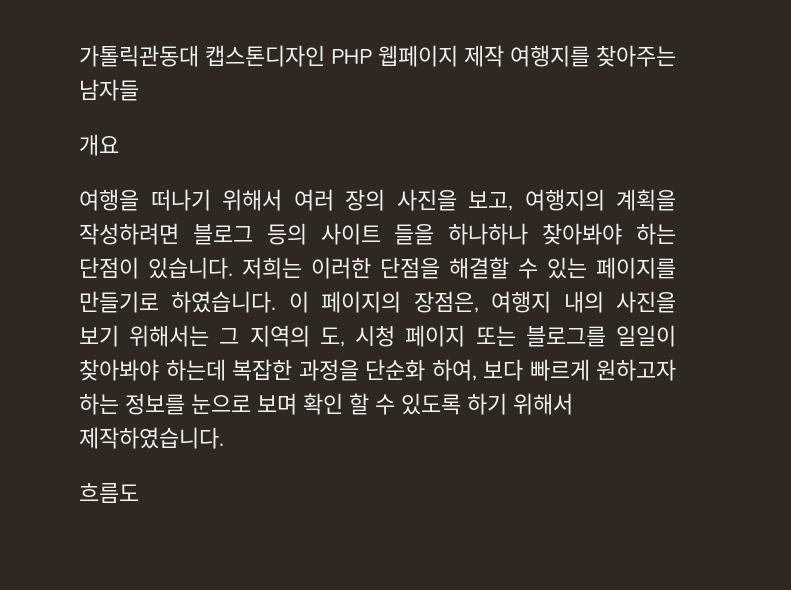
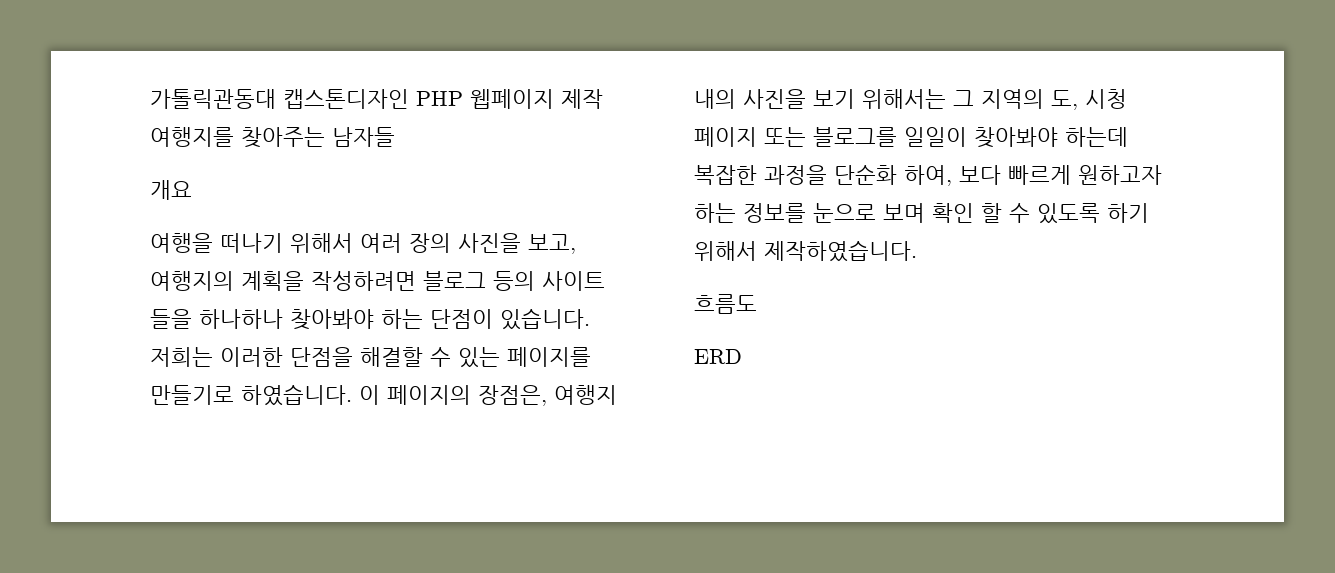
(139, 493) none -> [694,349,742,364] // ERD

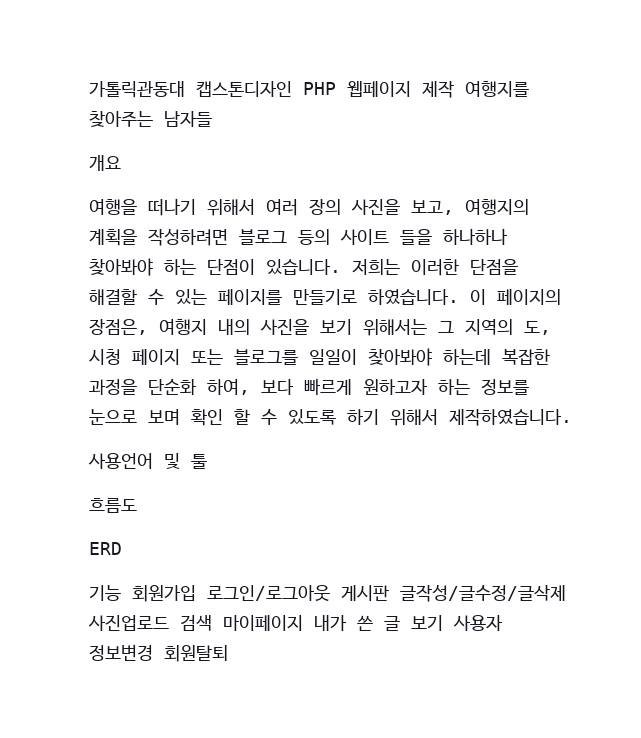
(917, 251) none -> [88,453,207,469] // 사용언어 및 툴
(742, 356) none -> [89,584,566,602] [88,615,503,631] [89,644,228,662] // 기능 회원가입 로그인/로그아웃 게시판 글작성/글수정/글삭제 사진업로드 검색 마이페이지 내가 쓴 글 보기 사용자 정보변경 회원탈퇴

